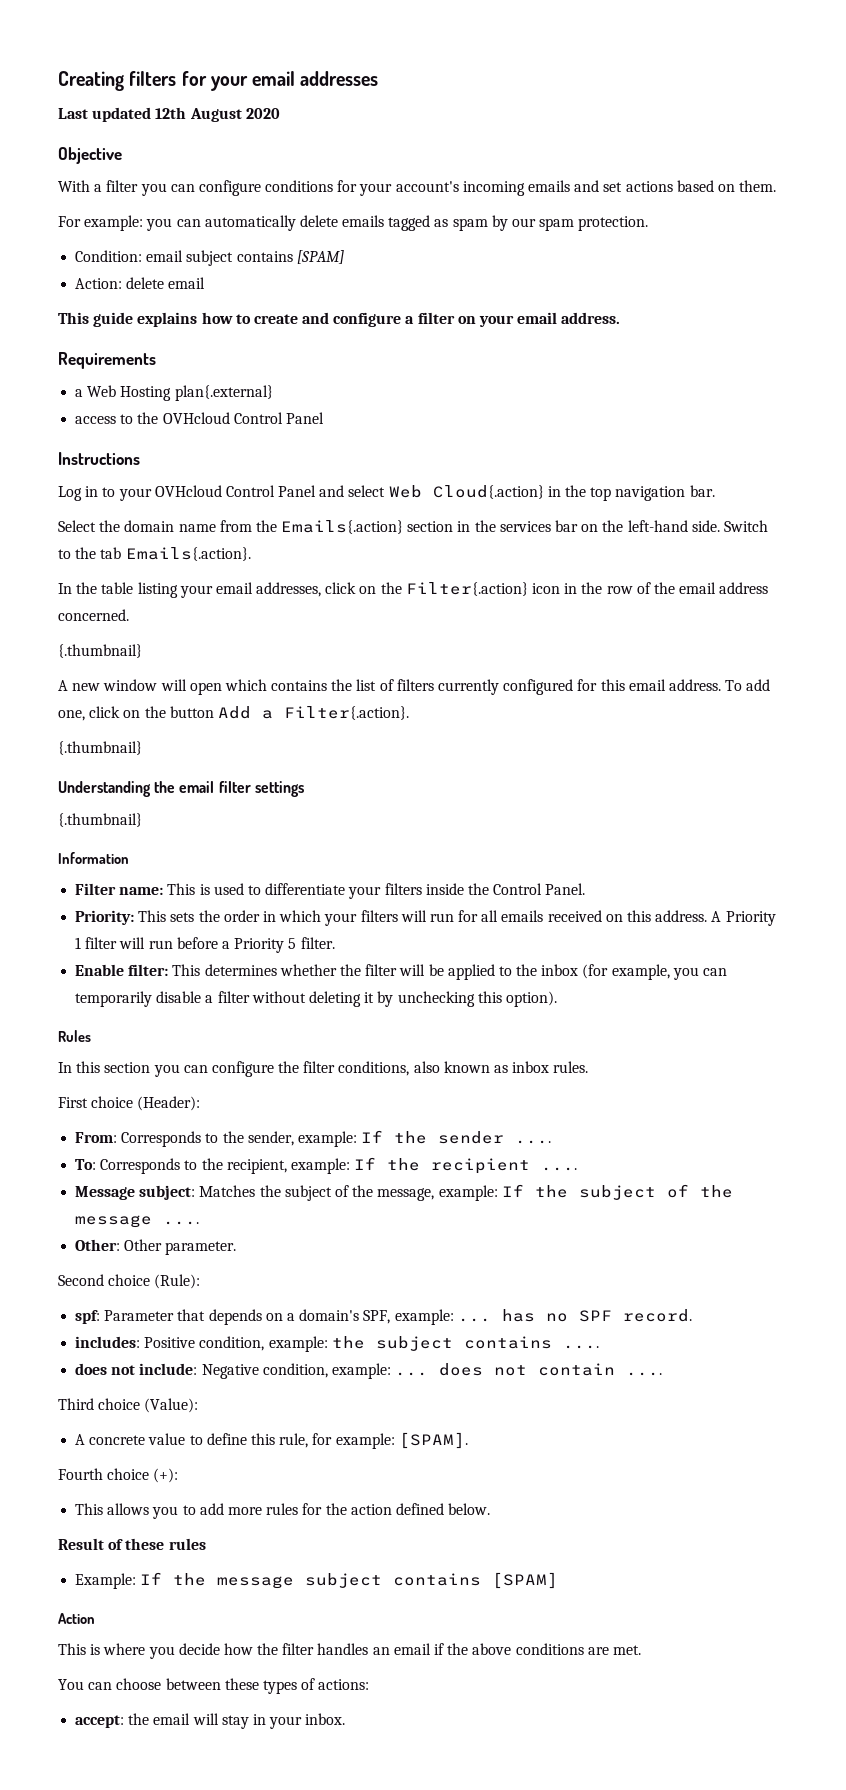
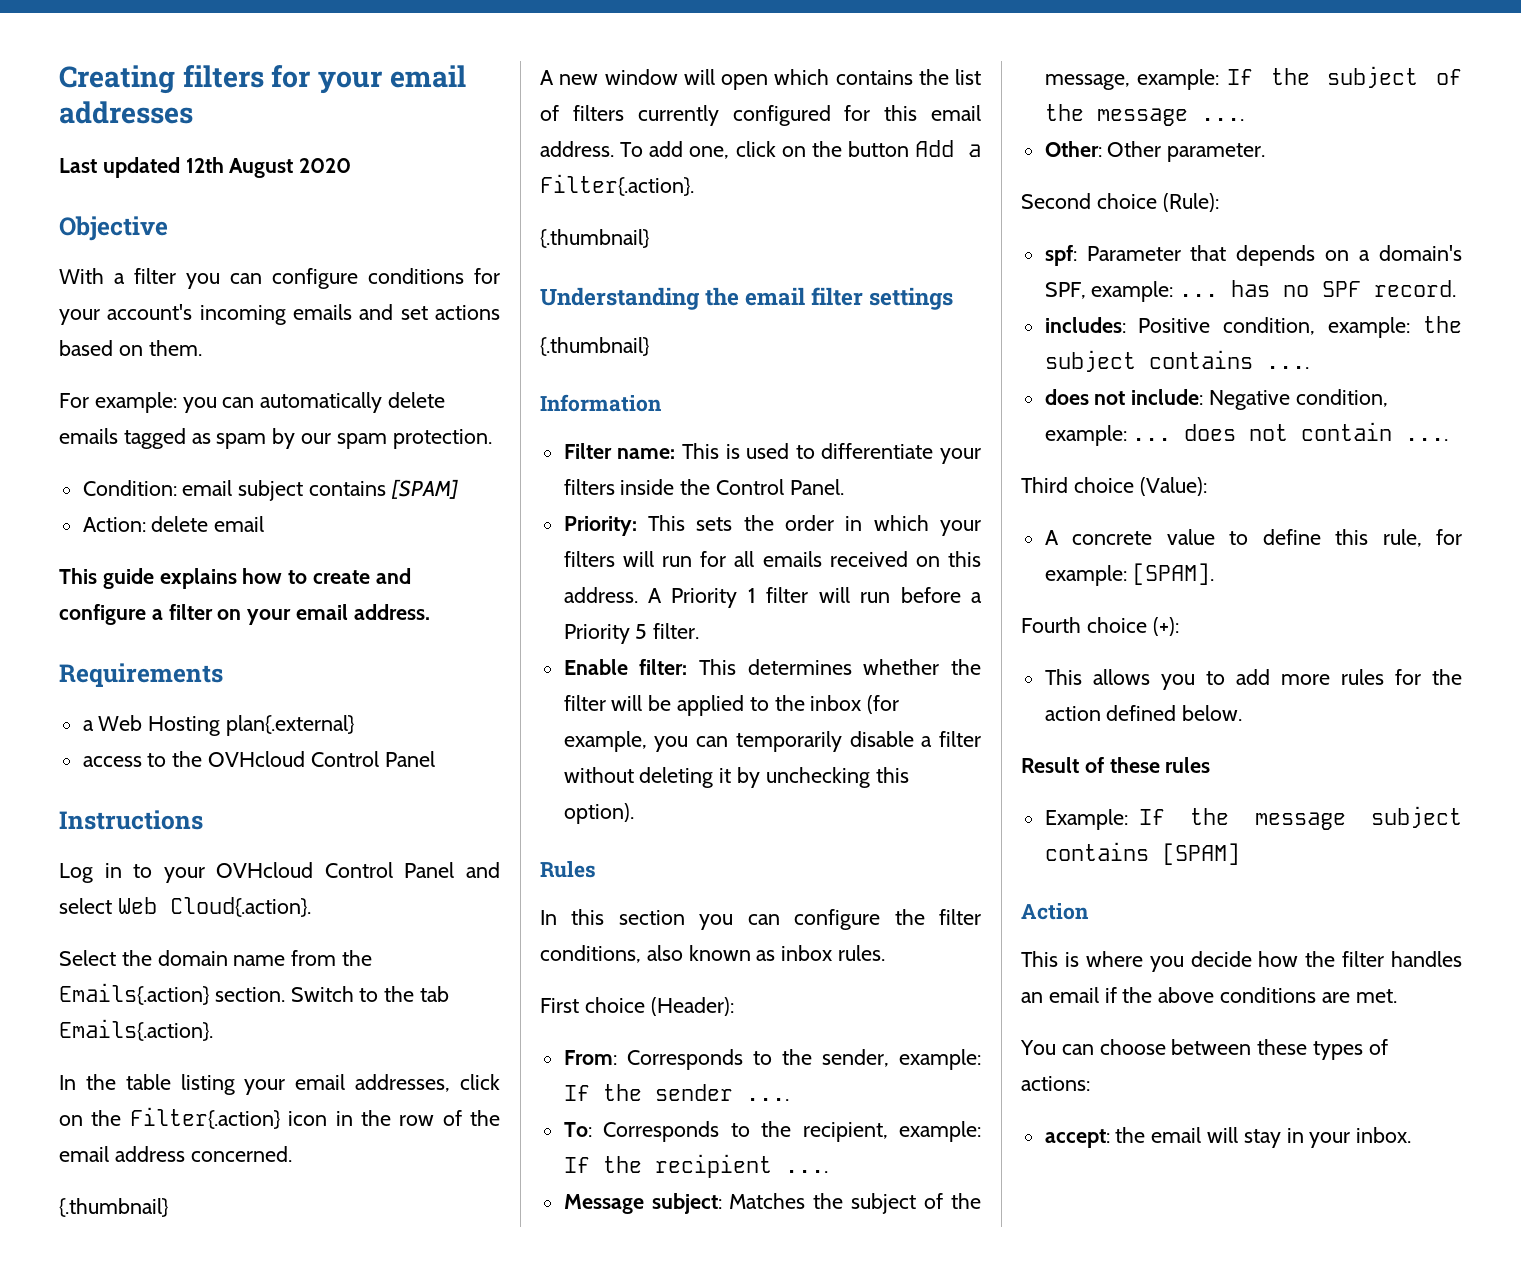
[432,485,715,501] Cloud{.action} in the top navigation bar. -> [169,897,311,917] Cloud{.action}.
[407,520,720,532] section in the services bar on the left-hand side. -> [214,987,285,1002] section.

